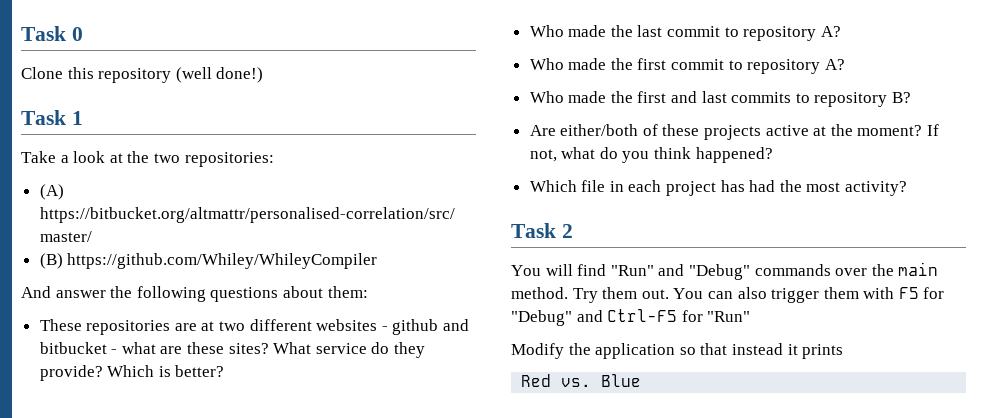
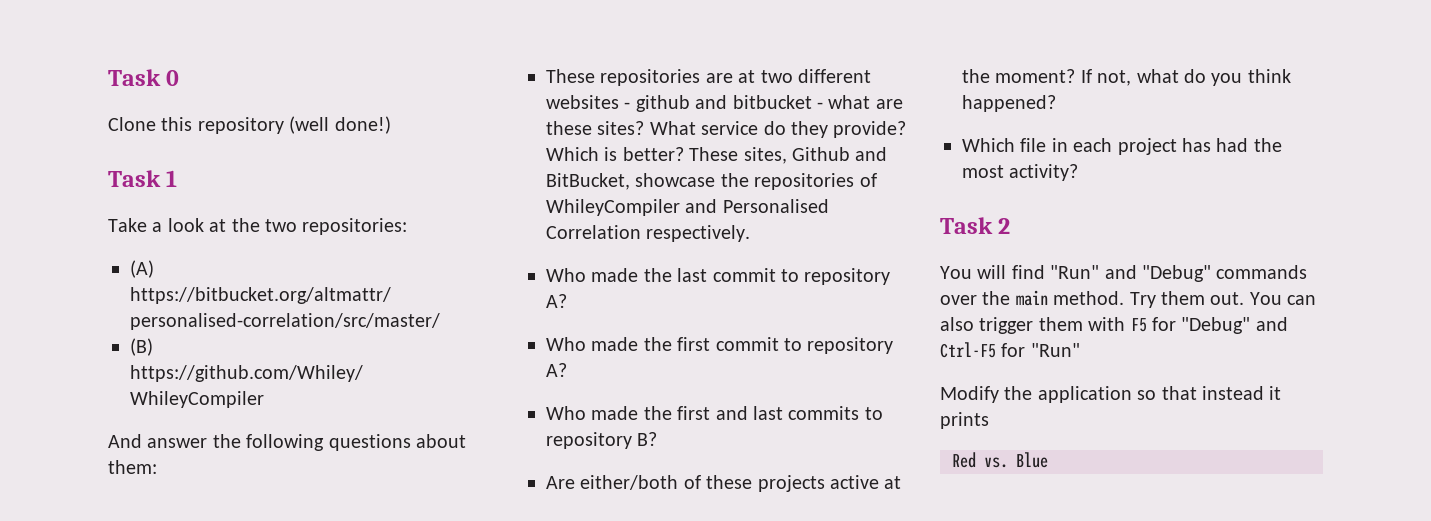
(225, 371) none -> [689,147,888,164] [546,173,877,190] [546,199,829,216] [546,225,751,242] These sites, Github and BitBucket, showcase the repositories of WhileyCompiler and Personalised Correlation respectively.

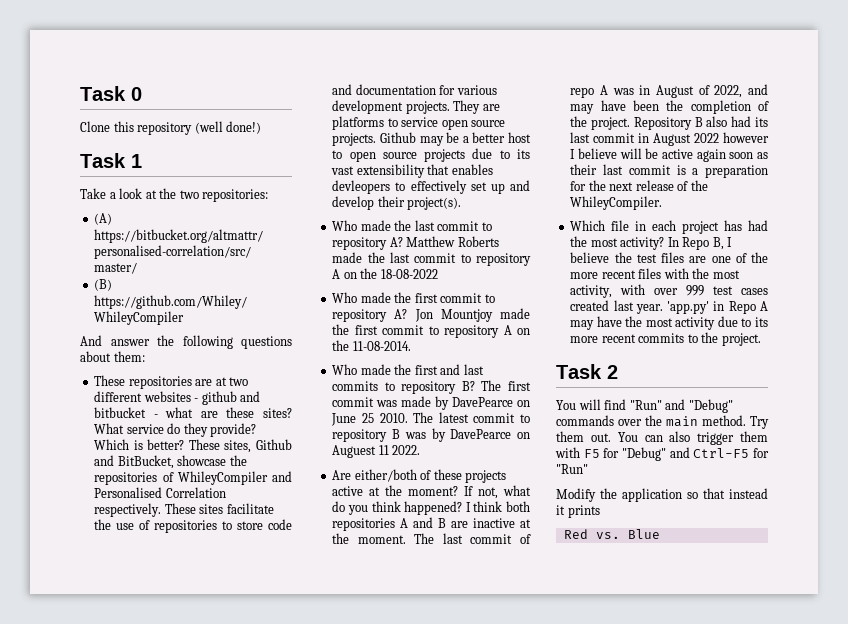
(751, 233) none -> [164,503,274,514] [94,519,292,533] [332,84,497,95] [332,100,500,114] [332,116,506,130] [332,132,531,146] [332,148,530,162] [331,164,493,178] [332,180,530,194] [332,196,462,210] These sites facilitate the use of repositories to store code and documentation for various development projects. They are platforms to service open source projects. Github may be a better host to open source projects due to its vast extensibility that enables devleopers to effectively set up and develop their project(s).
(567, 301) none -> [406,236,499,247] [332,252,531,266] [332,268,438,279] Matthew Roberts made the last commit to repository A on the 18-08-2022
(567, 370) none -> [414,308,530,322] [332,324,530,338] [332,340,411,351] Jon Mountjoy made the first commit to repository A on the 11-08-2014.
(658, 439) none -> [481,380,531,391] [332,396,530,410] [331,412,530,426] [332,428,530,442] [332,445,421,458] The first commit was made by DavePearce on June 25 2010. The latest commit to repository B was by DavePearce on Auguest 11 2022.
(1056, 103) none -> [465,501,530,512] [332,517,531,531] [332,533,531,544] [570,84,768,98] [570,100,769,114] [570,116,768,130] [570,132,769,146] [570,148,768,162] [570,164,768,178] [570,180,708,191] [570,196,663,210] I think both repositories A and B are inactive at the moment. The last commit of repo A was in August of 2022, and may have been the completion of the project. Repository B also had its last commit in August 2022 however I believe will be active again soon as their last commit is a preparation for the next release of the WhileyCompiler.
(1079, 172) none -> [667,237,733,250] [570,252,768,263] [570,268,740,279] [570,284,768,298] [570,300,768,314] [570,316,768,330] [570,332,761,346] In Repo B, I believe the test files are one of the more recent files with the most activity, with over 999 test cases created last year. 'app.py' in Repo A may have the most activity due to its more recent commits to the project.

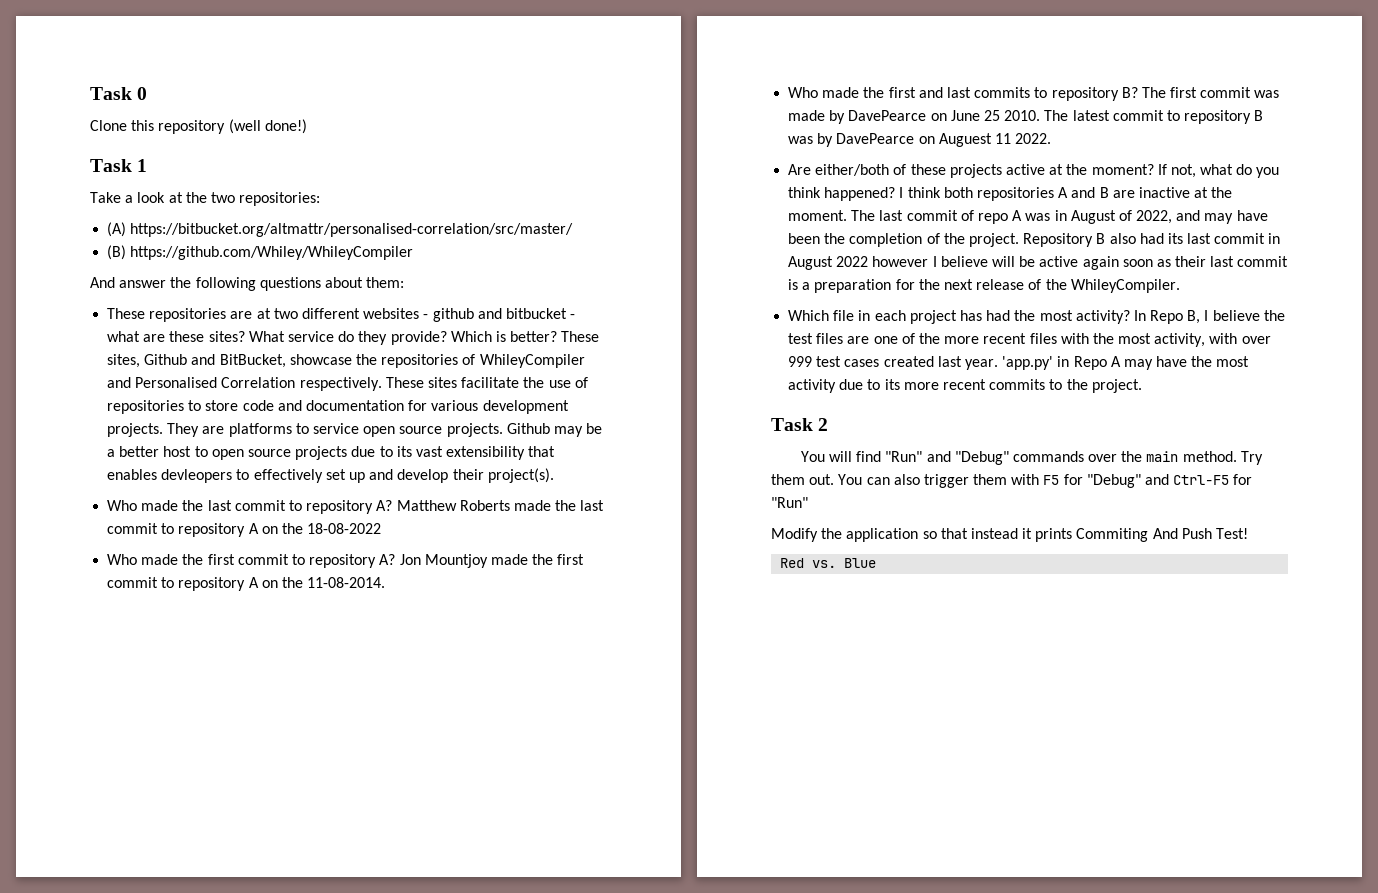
(600, 511) none -> [1076,528,1249,542] Commiting And Push Test!

